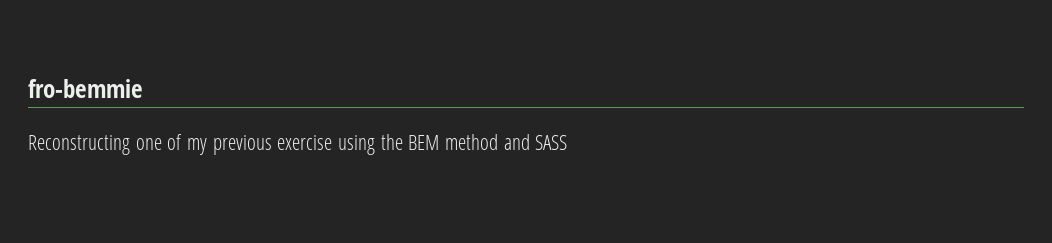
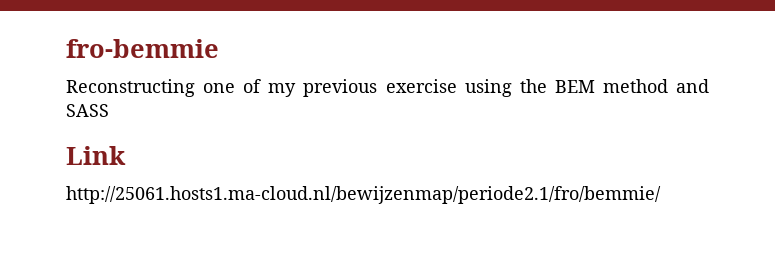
(568, 142) none -> [66,146,126,165] [66,186,661,204] // Link // http://25061.hosts1.ma-cloud.nl/bewijzenmap/periode2.1/fro/bemmie/

